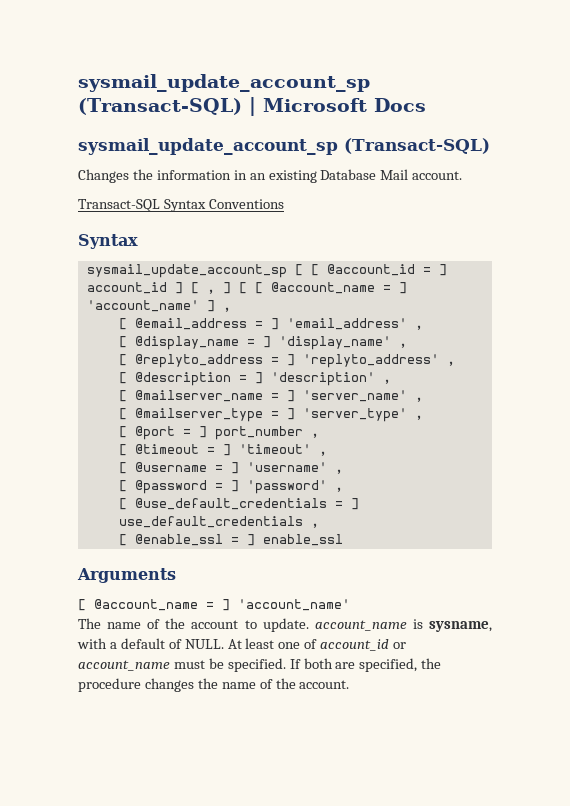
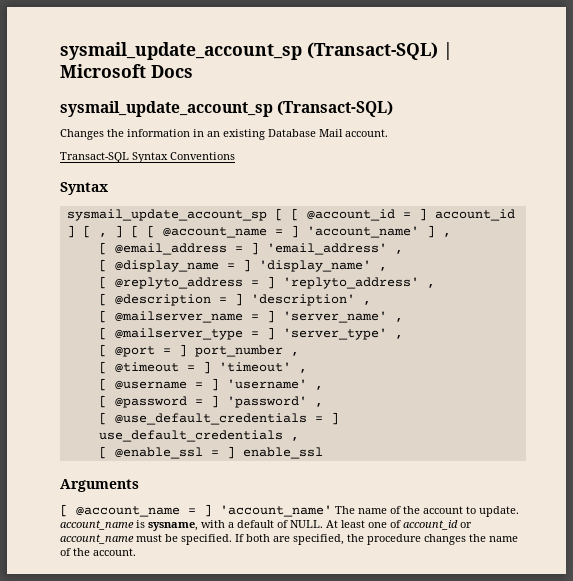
(350, 605) // -> (332, 511) none

